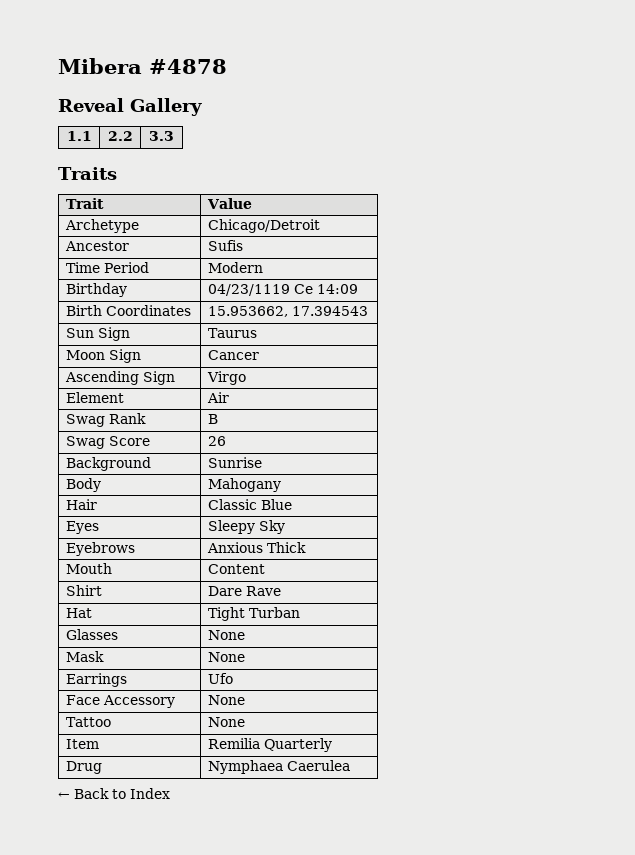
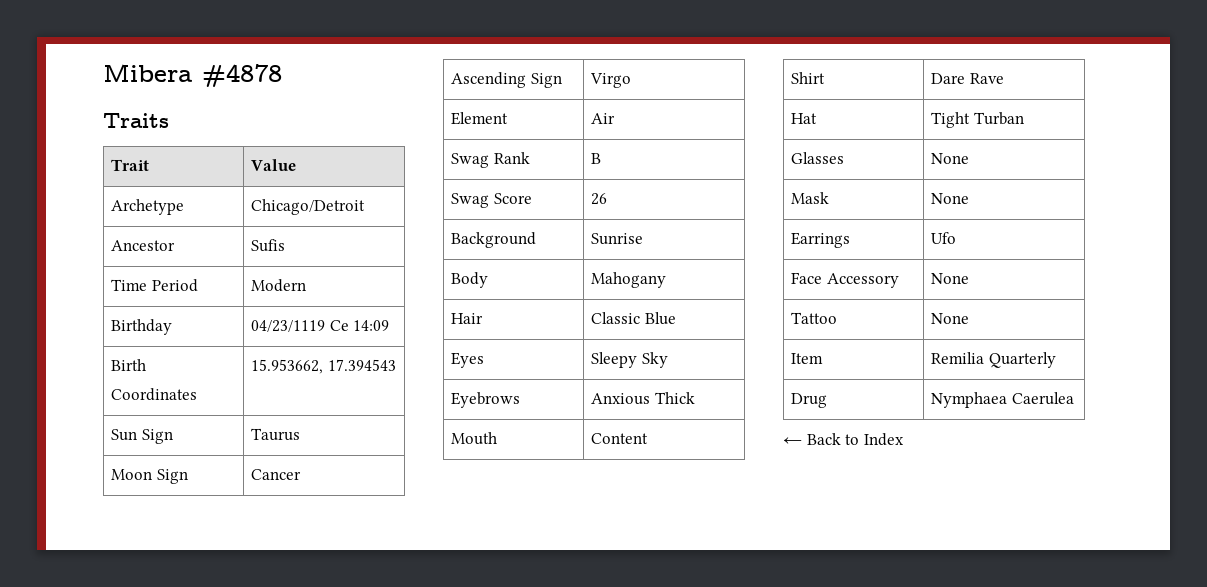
[58,98,202,116] [66,131,92,141] [107,131,133,141] [149,131,174,141] // Reveal Gallery // 1.1 | 2.2 | 3.3 -> (282, 75) none

